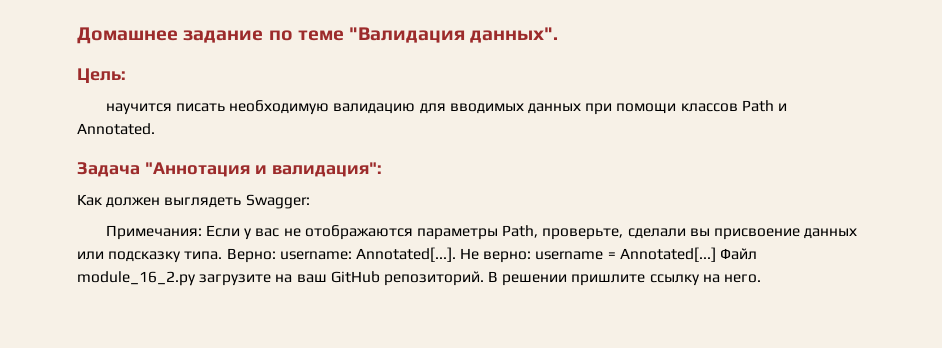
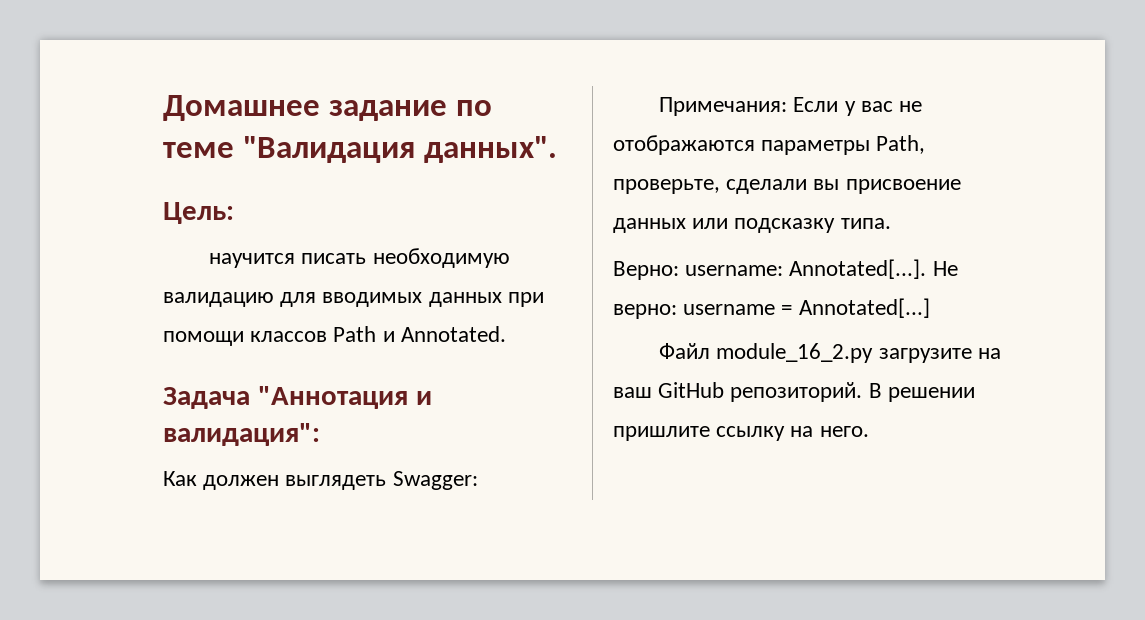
(223, 255) none -> (891, 223) //
(716, 254) none -> (930, 308) //

